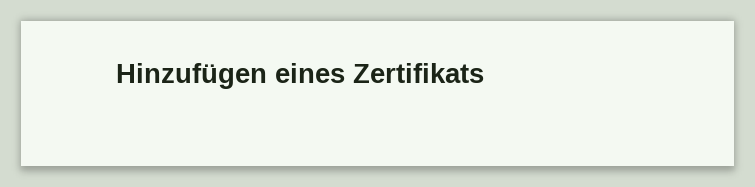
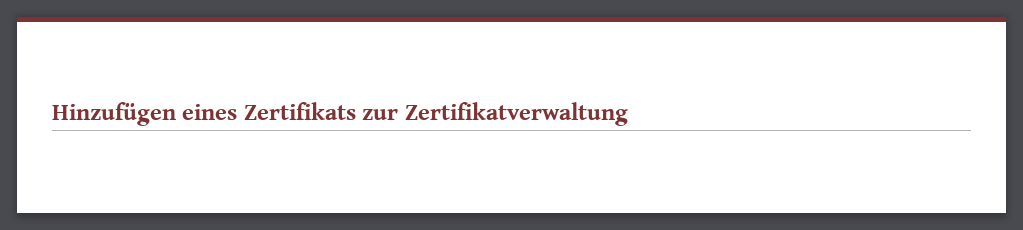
(484, 73) none -> [362,102,628,126] zur Zertifikatverwaltung

